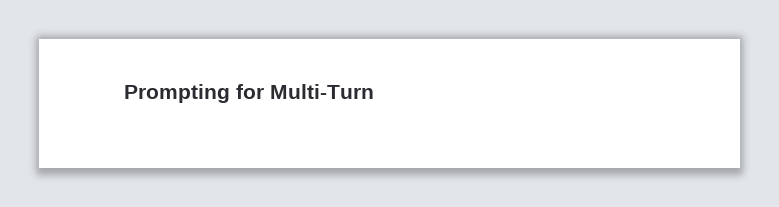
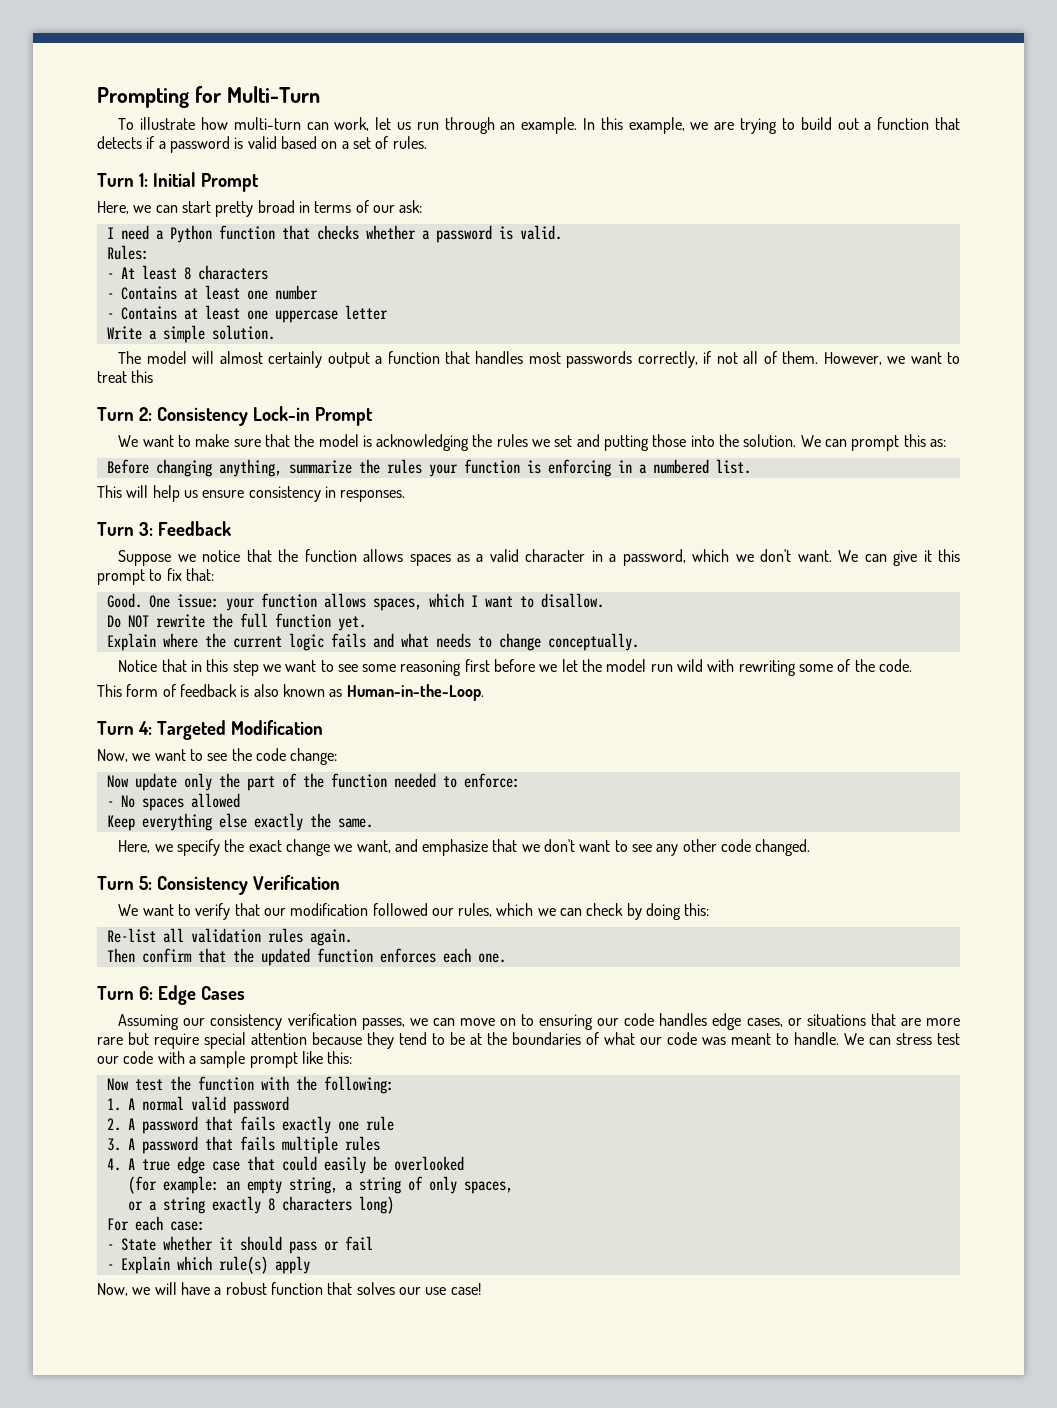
(374, 91) none -> [118,117,960,134] [97,136,427,153] [97,172,259,192] [97,200,423,217] [106,225,562,243] [106,245,149,260] [106,265,268,280] [106,285,318,300] [106,305,388,323] [106,325,275,343] [118,351,960,368] [97,370,154,383] [97,406,373,426] [118,434,946,451] [106,459,751,477] [97,485,406,502] [97,521,231,536] [118,549,960,566] [97,568,214,585] [106,593,604,611] [106,613,366,631] [106,633,639,651] [118,659,912,676] [97,684,484,701] [97,720,323,740] [97,748,338,765] [106,773,520,791] [106,793,240,811] [106,813,373,831] [118,839,811,856] [97,875,340,895] [118,903,710,920] [106,928,352,946] [106,948,506,966] [97,985,245,1005] [118,1013,961,1030] [97,1032,960,1049] [97,1051,353,1068] [106,1076,394,1094] [106,1096,289,1114] [106,1116,394,1134] [106,1136,380,1154] [106,1156,464,1174] [127,1176,513,1194] [127,1196,394,1214] [106,1216,205,1231] [106,1236,373,1254] [106,1256,310,1274] [97,1282,481,1296] // To illustrate how multi-turn can work, let us run through an example. In this example, we are trying to build out a function that detects if a password is valid based on a set of rules. // Turn 1: Initial Prompt // Here, we can start pretty broad in terms of our ask: // I need a Python function that checks whether a password is valid. // Rules: // - At least 8 characters // - Contains at least one number // - Contains at least one uppercase letter // Write a simple solution. // The model will almost certainly output a function that handles most passwords correctly, if not all of them. However, we want to treat this // Turn 2: Consistency Lock-in Prompt // We want to make sure that the model is acknowledging the rules we set and putting those into the solution. We can prompt this as: // Before changing anything, summarize the rules your function is enforcing in a numbered list. // This will help us ensure consistency in responses. // Turn 3: Feedback // Suppose we notice that the function allows spaces as a valid character in a password, which we don't want. We can give it this prompt to fix that: // Good. One issue: your function allows spaces, which I want to disallow. // Do NOT rewrite the full function yet. // Explain where the current logic fails and what needs to change conceptually. // Notice that in this step we want to see some reasoning first before we let the model run wild with rewriting some of the code. // This form of feedback is also known as Human-in-the-Loop. // Turn 4: Targeted Modification // Now, we want to see the code change: // Now update only the part of the function needed to enforce: // - No spaces allowed // Keep everything else exactly the same. // Here, we specify the exact change we want, and emphasize that we don't want to see any other code changed. // Turn 5: Consistency Verification // We want to verify that our modification followed our rules, which we can check by doing this: // Re-list all validation rules again. // Then confirm that the updated function enforces each one. // Turn 6: Edge Cases // Assuming our consistency verification passes, we can move on to ensuring our code handles edge cases, or situations that are more rare but require special attention because they tend to be at the boundaries of what our code was meant to handle. We can stress test our code with a sample prompt like this: // Now test the function with the following: // 1. A normal valid password // 2. A password that fails exactly one rule // 3. A password that fails multiple rules // 4. A true edge case that could easily be overlooked // (for example: an empty string, a string of only spaces, // or a string exactly 8 characters long) // For each case: // - State whether it should pass or fail // - Explain which rule(s) apply // Now, we will have a robust function that solves our use case!

